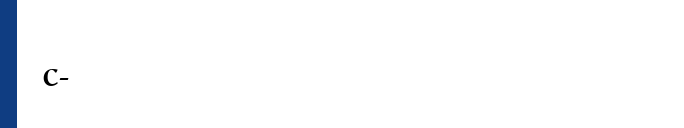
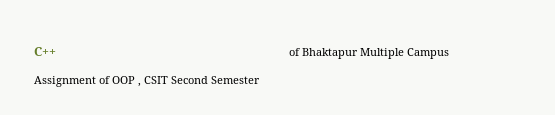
[43,68,69,86] C- -> [34,47,56,56] [34,76,260,87] [289,48,449,59] C++ // Assignment of OOP , CSIT Second Semester of Bhaktapur Multiple Campus

